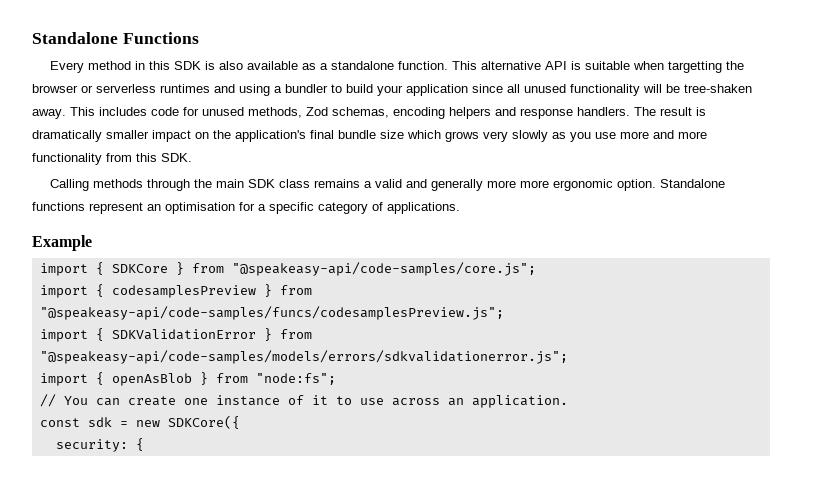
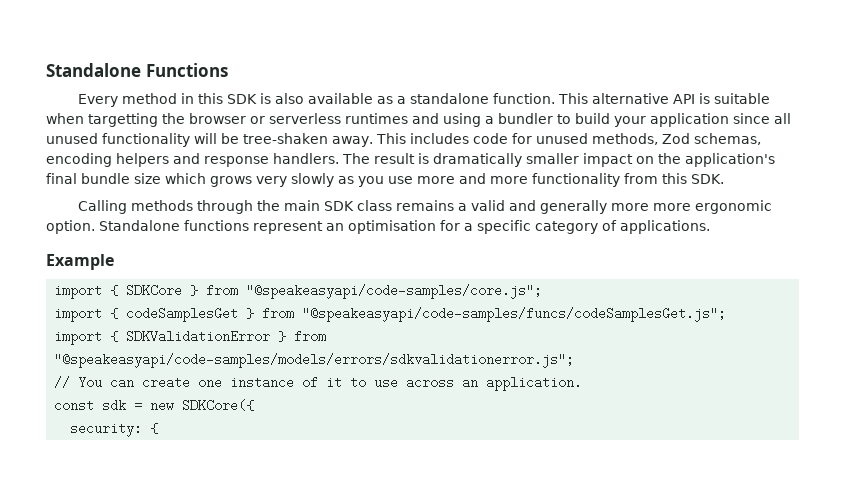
[231,262,536,276] [39,284,312,298] [39,306,504,320] "@speakeasy-api/code-samples/core.js"; // import { codesamplesPreview } from "@speakeasy-api/code-samples/funcs/codesamplesPreview.js"; -> [246,284,543,299] [54,307,727,322] "@speakeasyapi/code-samples/core.js"; // import { codeSamplesGet } from "@speakeasyapi/code-samples/funcs/codeSamplesGet.js";
[39,350,568,364] [39,372,336,386] "@speakeasy-api/code-samples/models/errors/sdkvalidationerror.js"; // import { openAsBlob } from "node:fs"; -> [54,353,575,368] "@speakeasyapi/code-samples/models/errors/sdkvalidationerror.js";

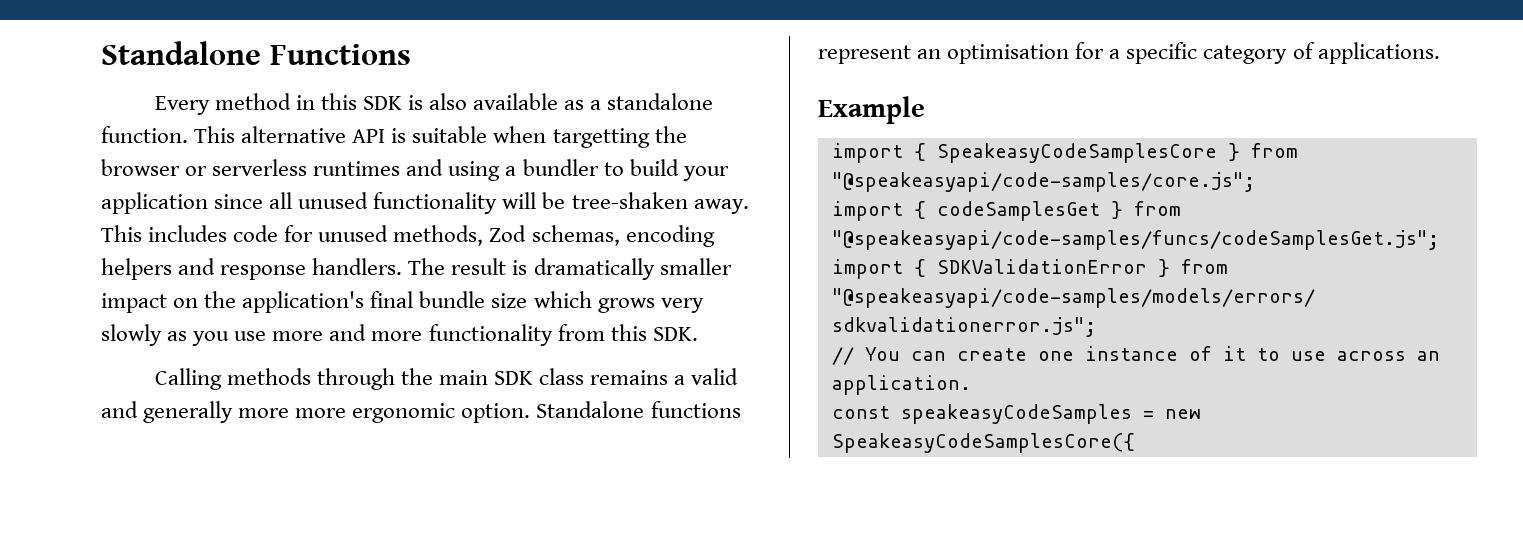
[126,284,183,297] SDKCore -> [936,143,1217,163] SpeakeasyCodeSamplesCore
[102,399,127,412] sdk -> [900,404,1132,424] speakeasyCodeSamples
[182,399,255,412] [70,422,159,437] SDKCore({ // security: { -> [831,433,1135,453] SpeakeasyCodeSamplesCore({

